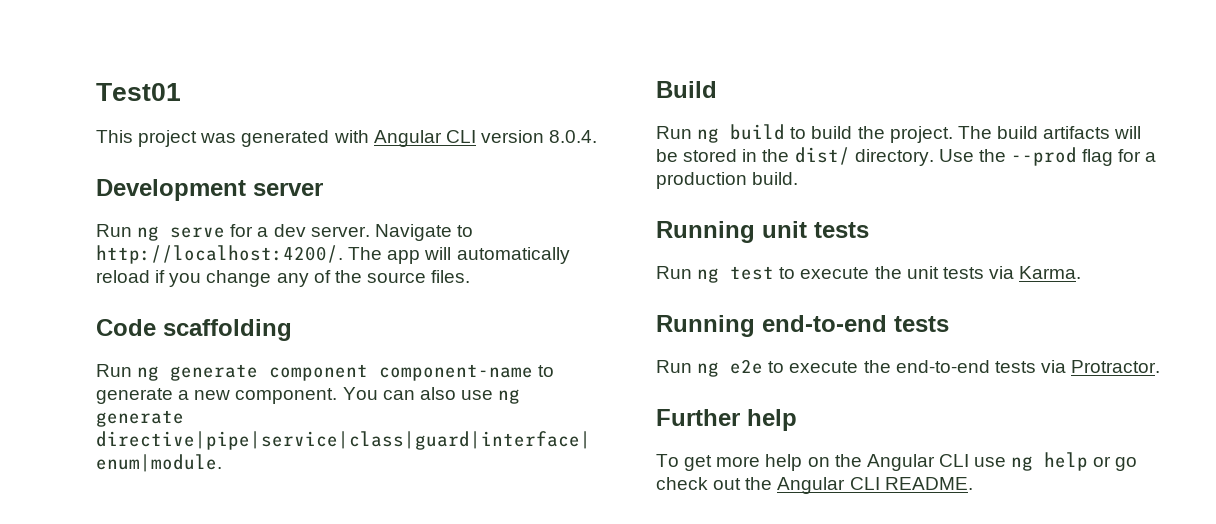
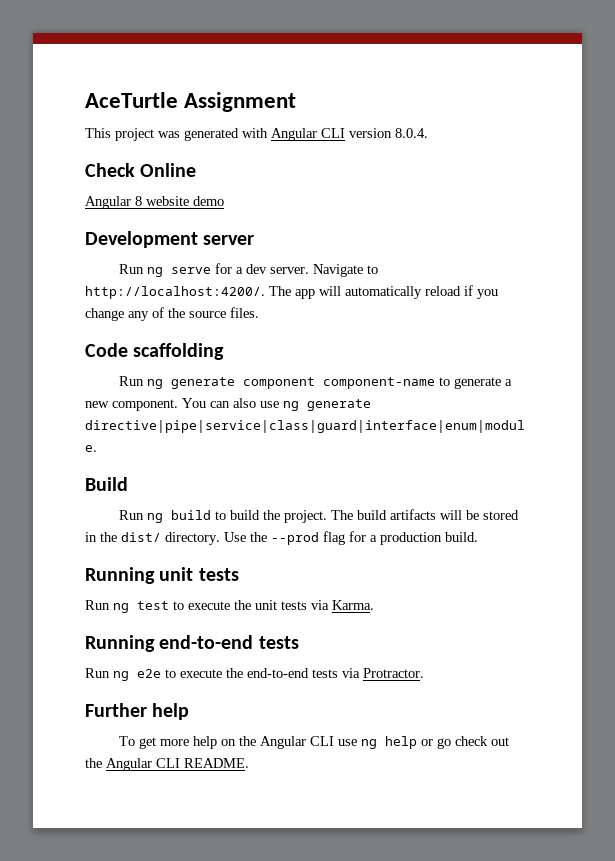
[96,83,181,101] Test01 -> [85,92,297,112] AceTurtle Assignment
(598, 136) none -> [85,163,197,177] [85,196,224,209] // Check Online // Angular 8 website demo

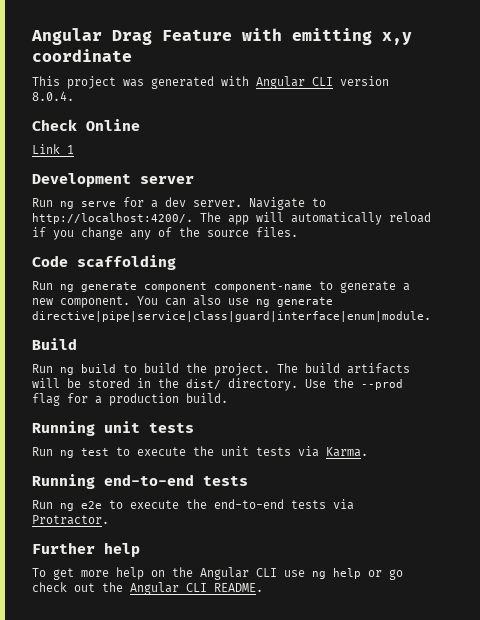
[85,92,297,112] AceTurtle Assignment -> [31,28,412,45] [32,49,132,62] Angular Drag Feature with emitting x,y coordinate
[85,196,224,209] Angular 8 website demo -> [32,144,74,154] Link 1

